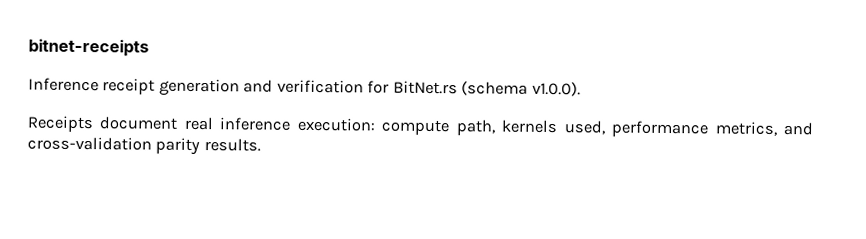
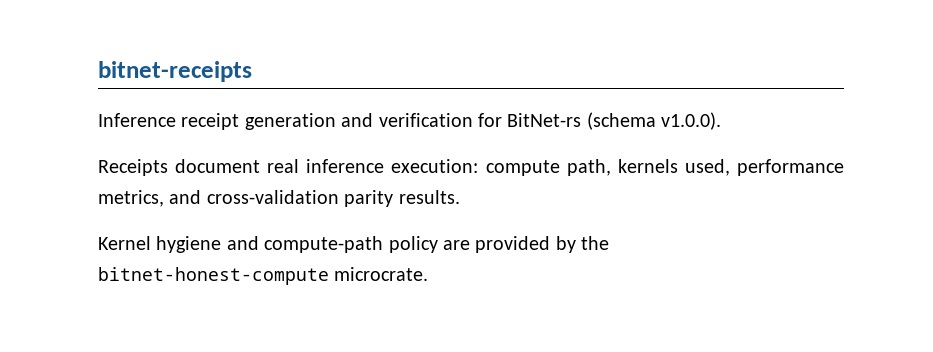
[392,80,458,95] BitNet.rs -> [507,113,582,127] BitNet-rs
(261, 145) none -> [98,236,610,253] [98,267,429,285] // Kernel hygiene and compute-path policy are provided by the bitnet-honest-compute microcrate.

